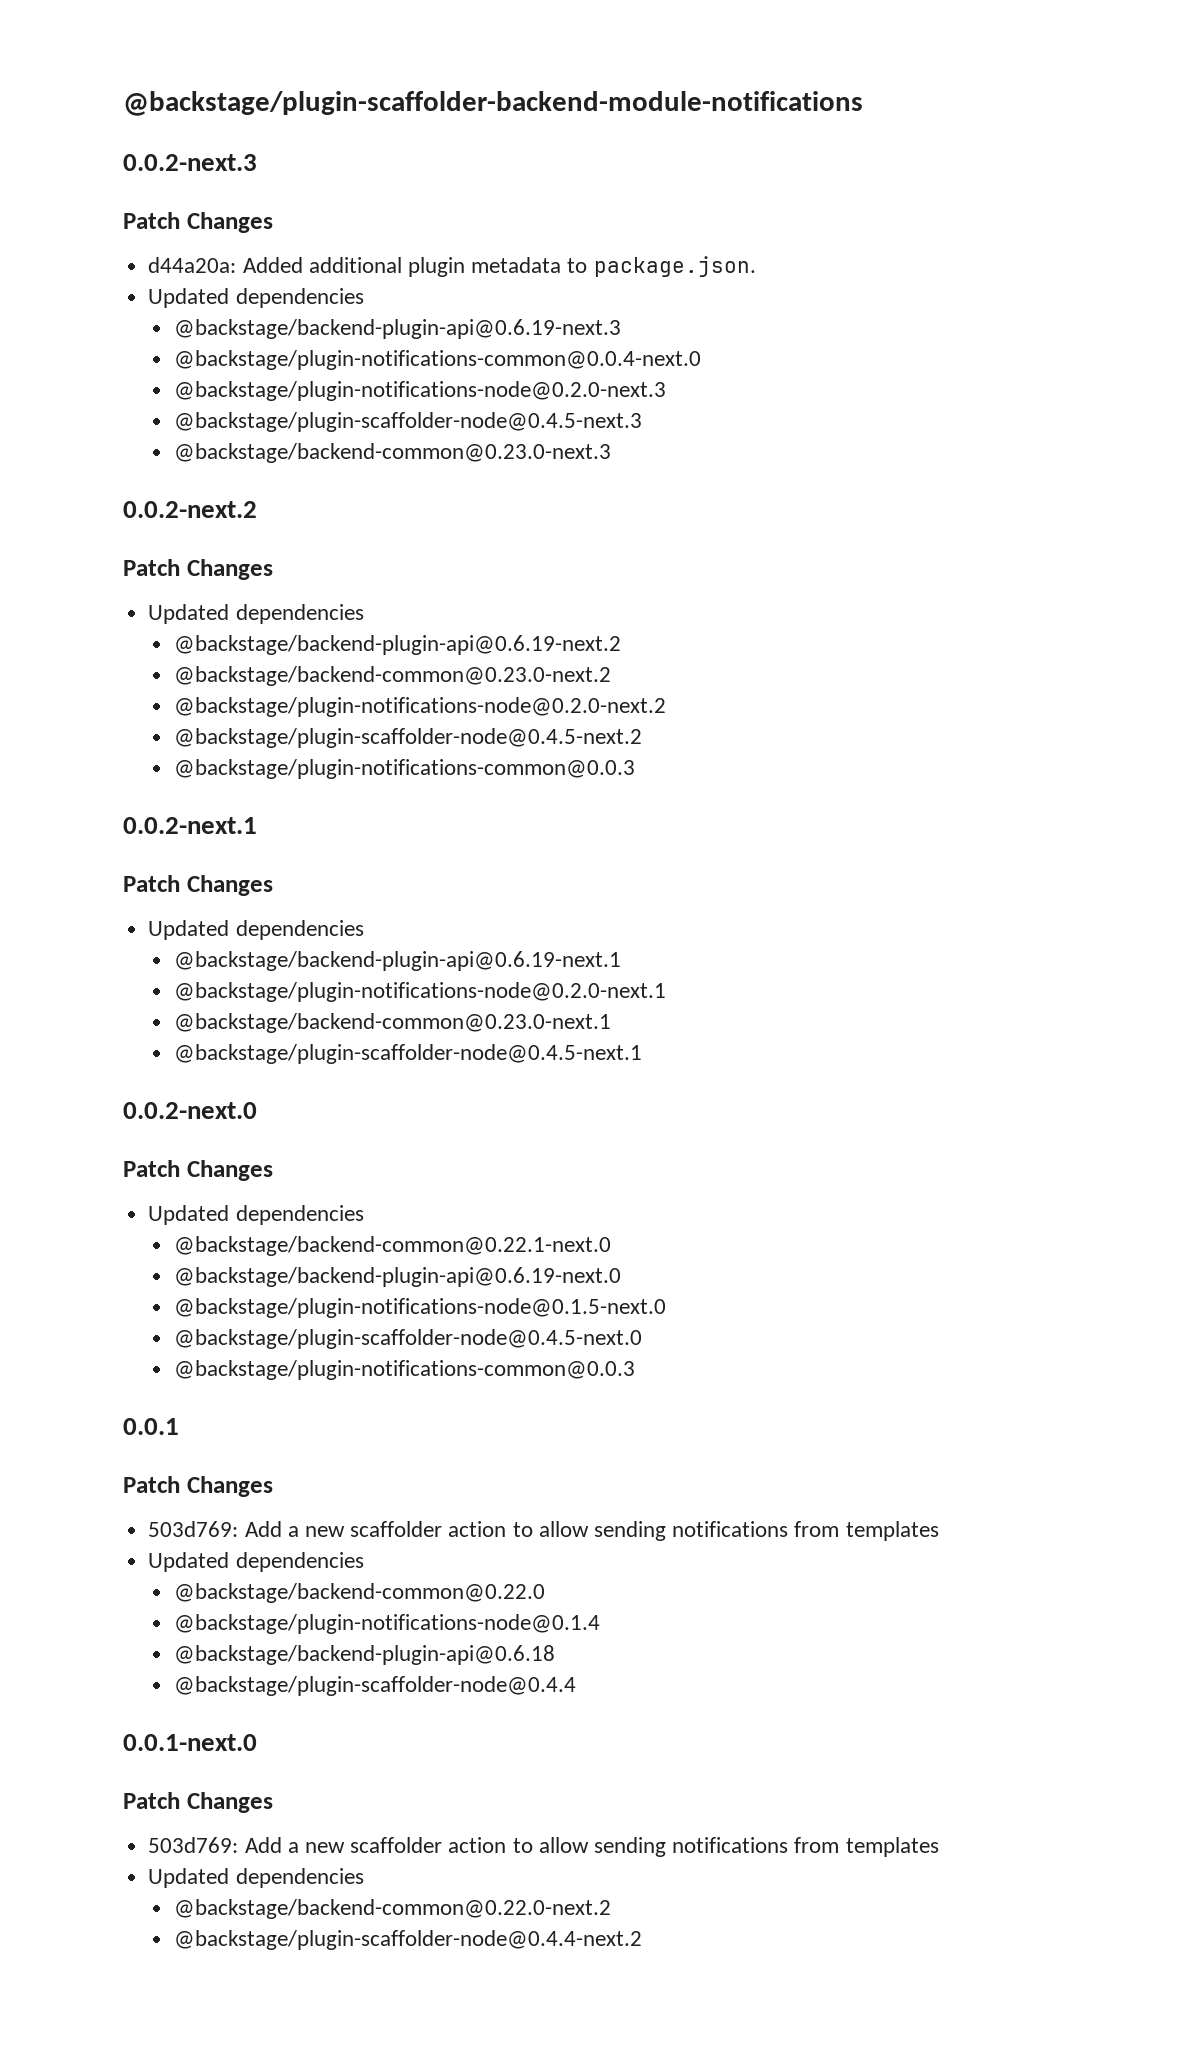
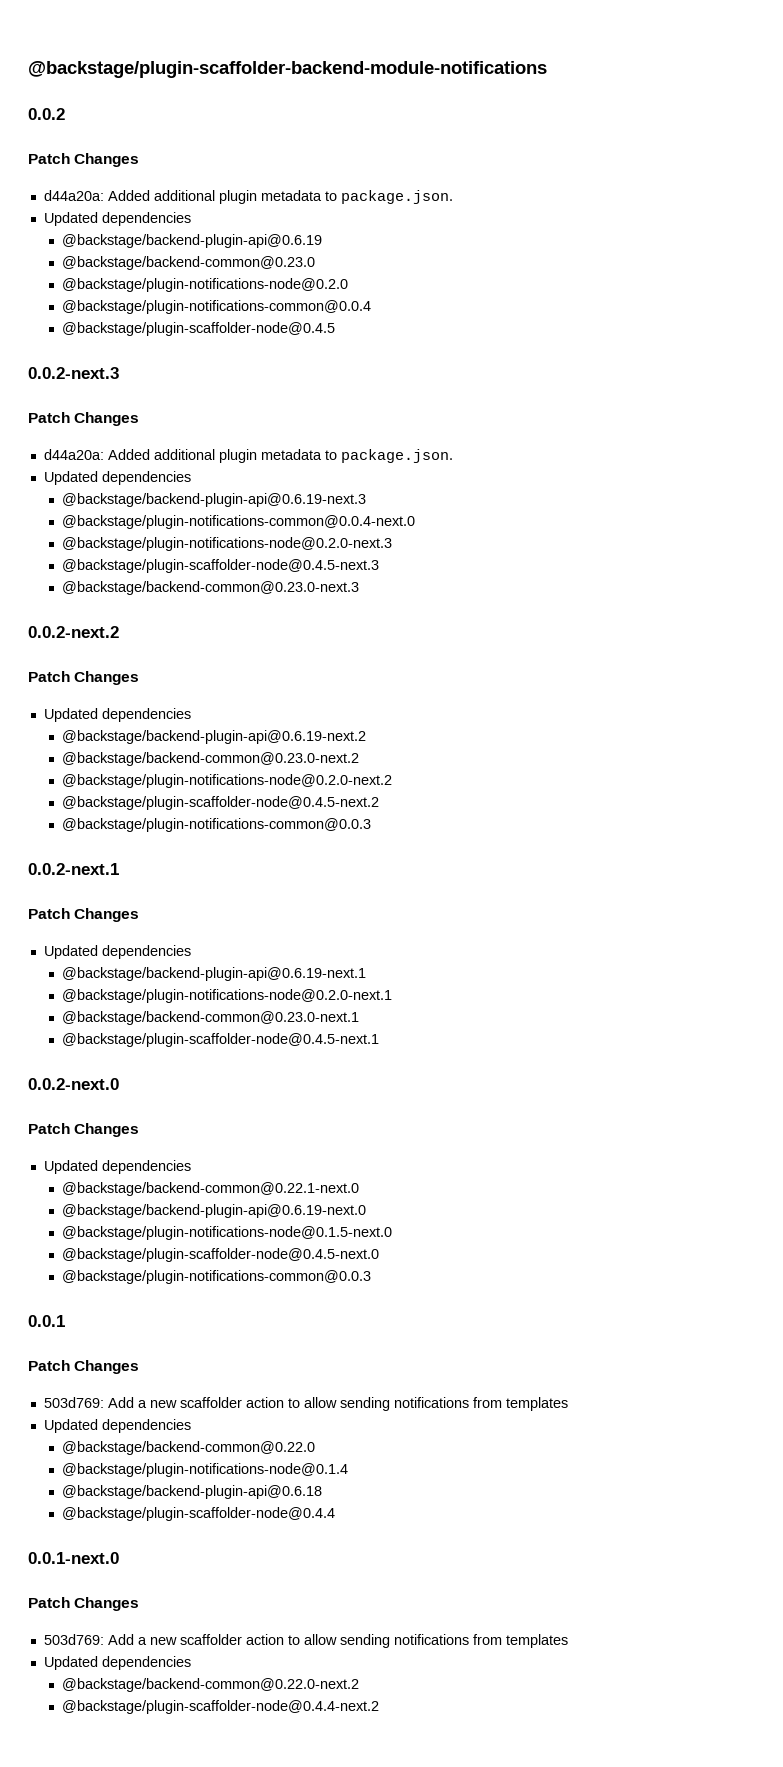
(863, 103) none -> [28,108,65,120] [28,153,140,167] [43,190,453,204] [43,212,191,226] [62,234,323,248] [62,256,316,270] [62,278,349,292] [62,300,372,314] [62,322,336,336] // 0.0.2 // Patch Changes // d44a20a: Added additional plugin metadata to package.json. // Updated dependencies // @backstage/backend-plugin-api@0.6.19 // @backstage/backend-common@0.23.0 // @backstage/plugin-notifications-node@0.2.0 // @backstage/plugin-notifications-common@0.0.4 // @backstage/plugin-scaffolder-node@0.4.5

